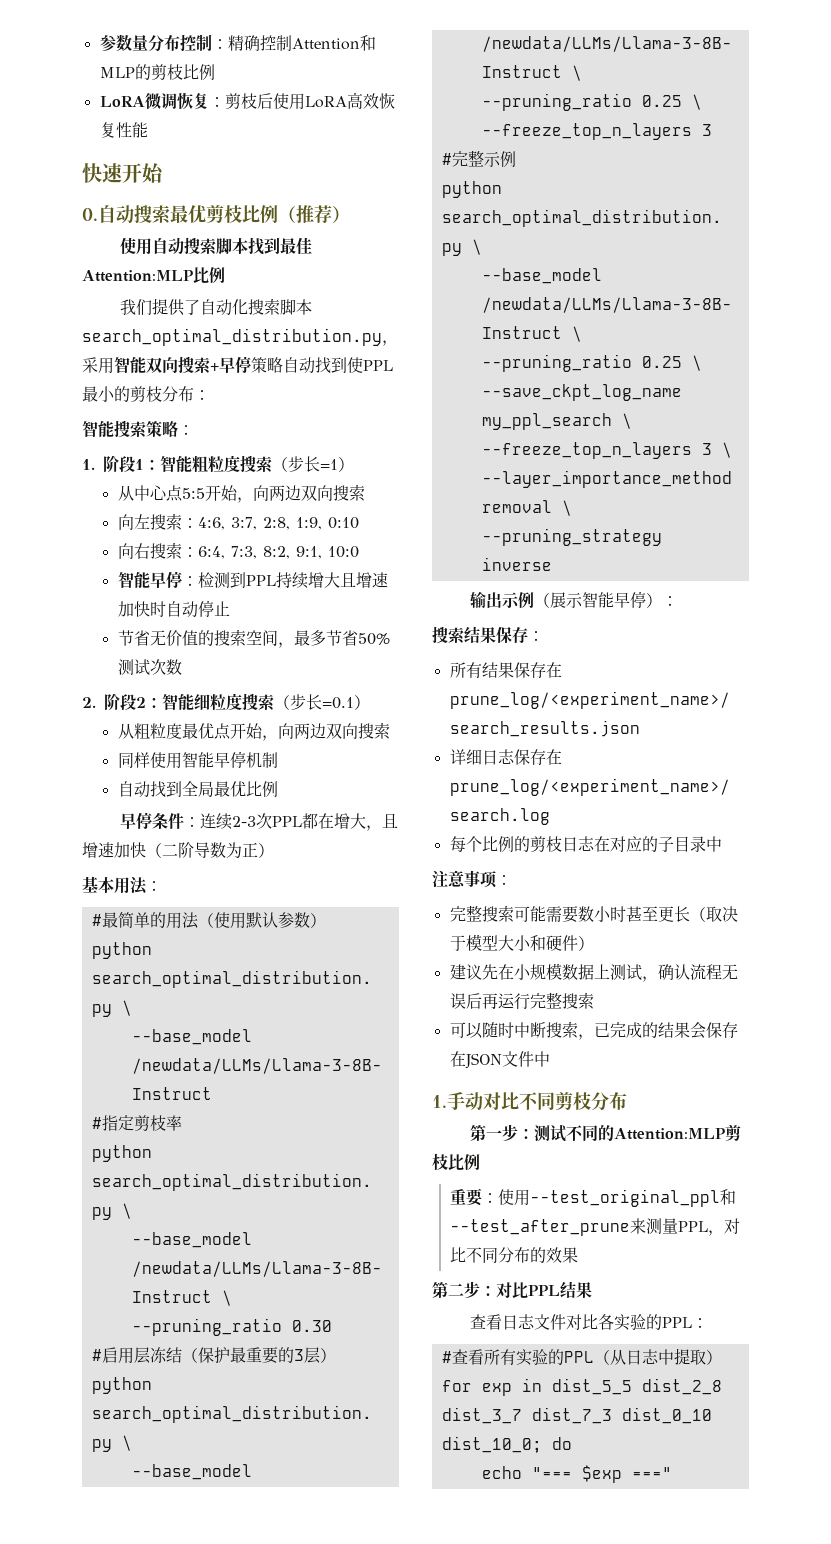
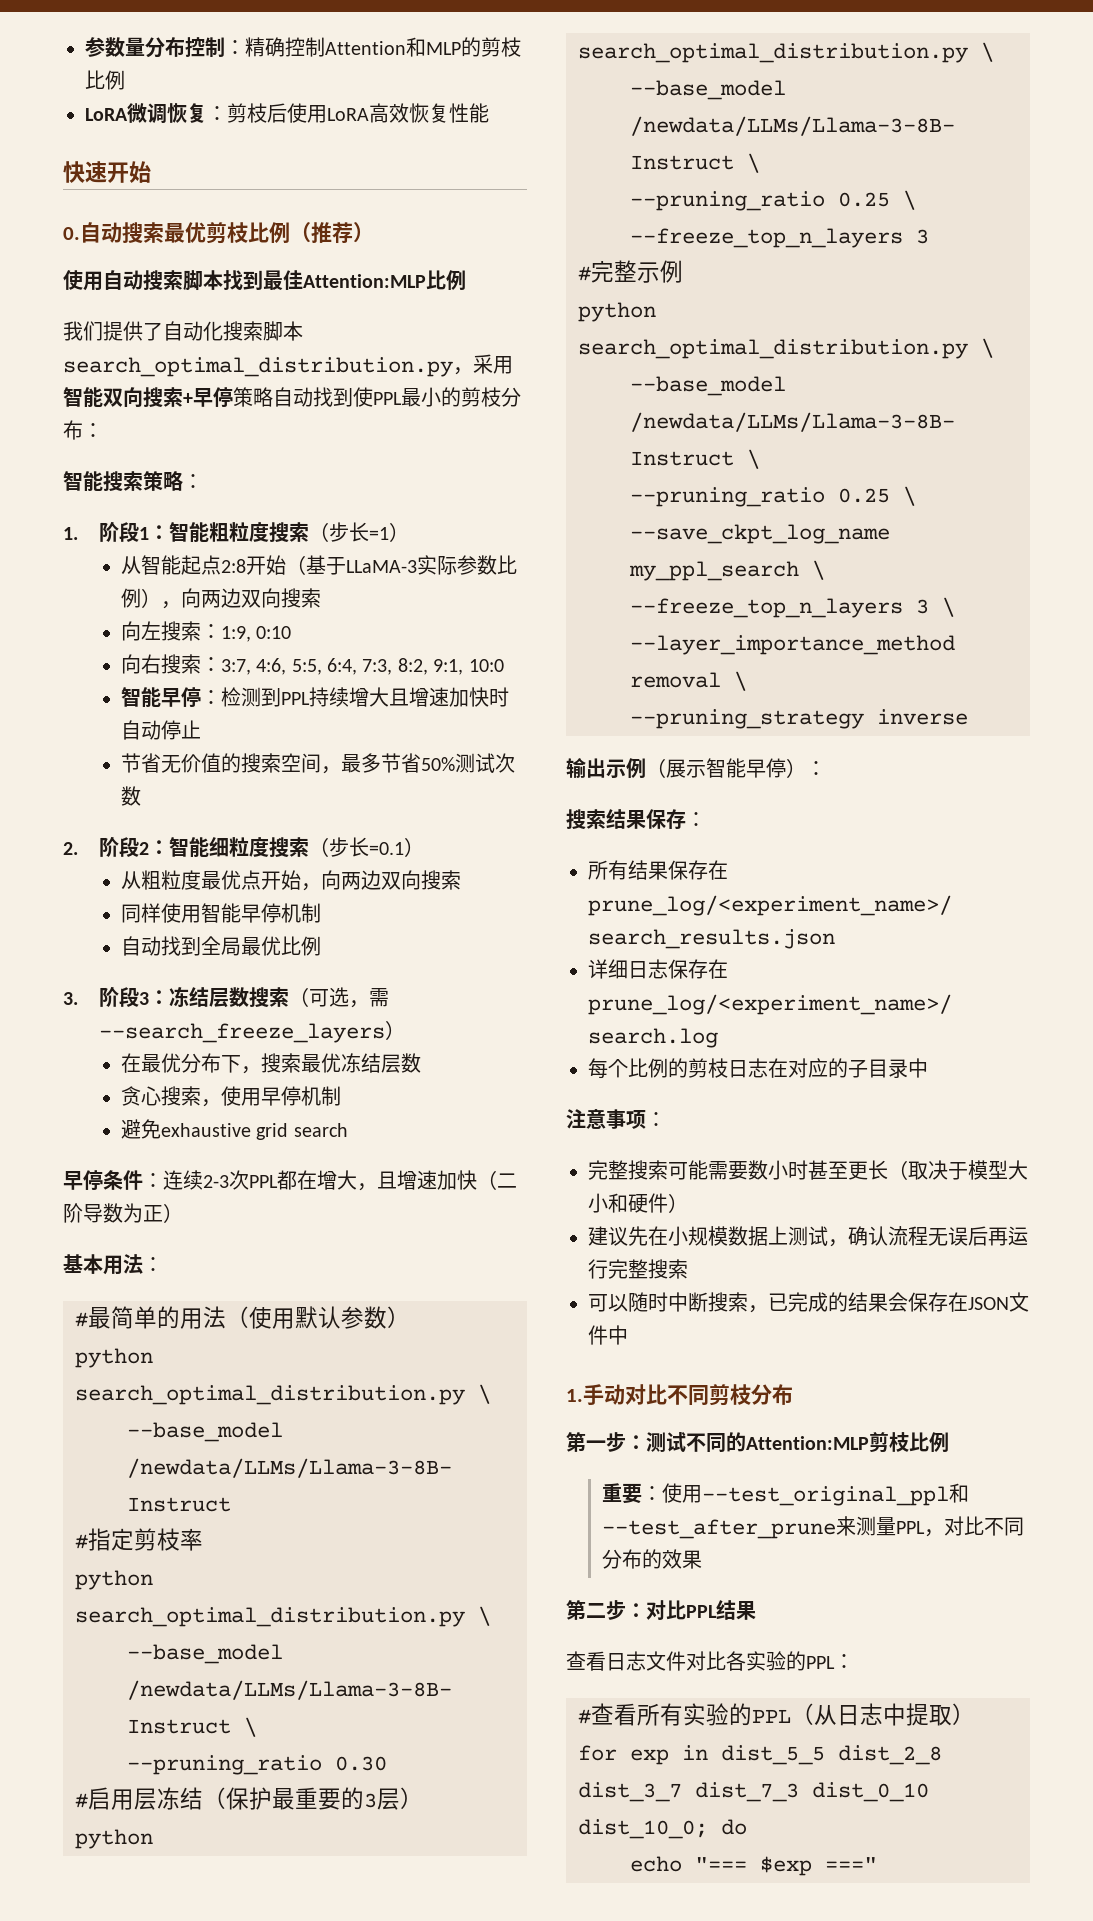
[133,485,238,502] 中心点5:5开始 -> [140,555,517,575] [120,588,161,608] 智能起点2:8开始（基于LLaMA-3实际参数比例）
[197,517,290,530] 4:6, 3:7, 2:8, -> (221, 631) none
(198, 552) none -> [220,658,322,675] 3:7, 4:6, 5:5,
(278, 789) none -> [63,986,389,1008] [98,1020,405,1043] [120,1053,421,1074] [120,1086,341,1107] [120,1119,348,1140] // 3.阶段3：冻结层数搜索（可选，需--search_freeze_layers） // 在最优分布下，搜索最优冻结层数 // 贪心搜索，使用早停机制 // 避免exhaustive grid search

